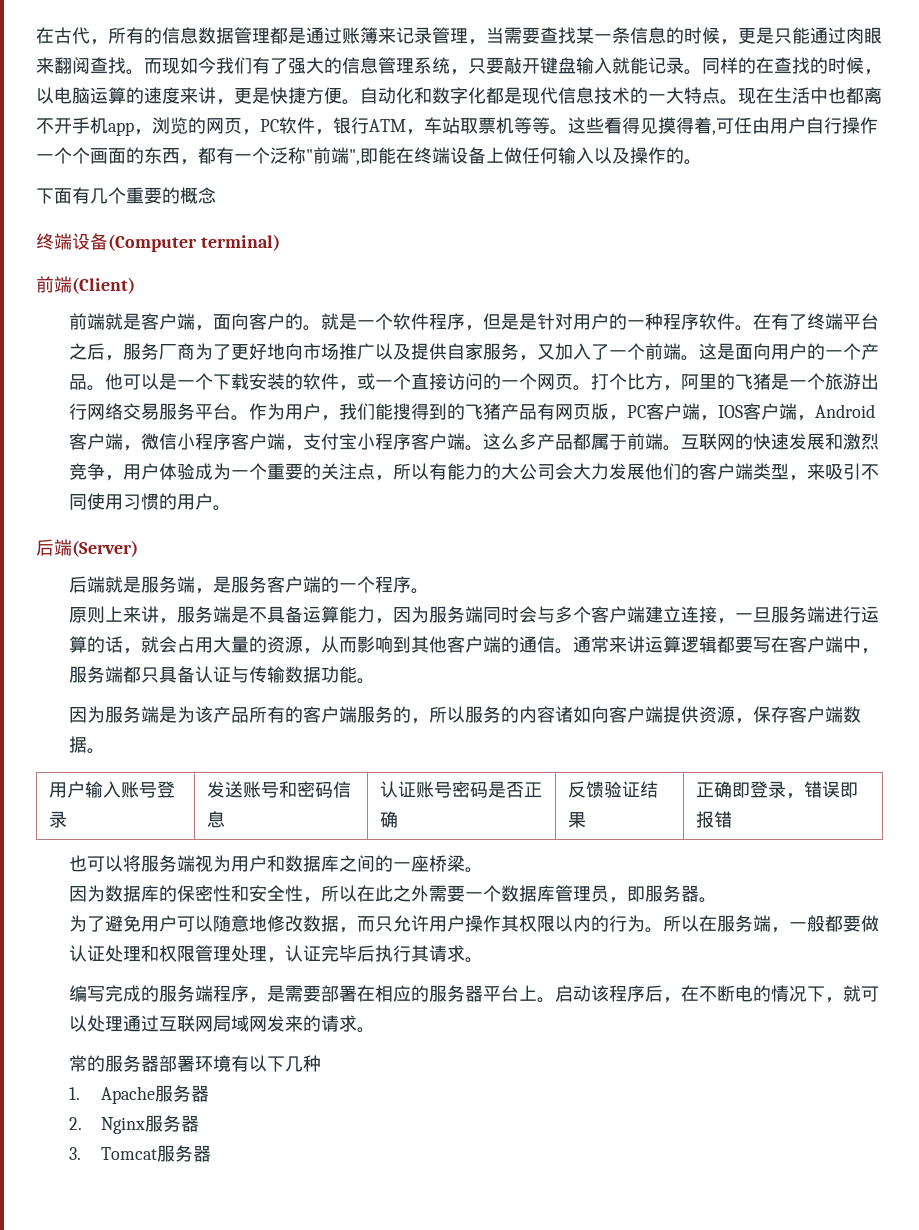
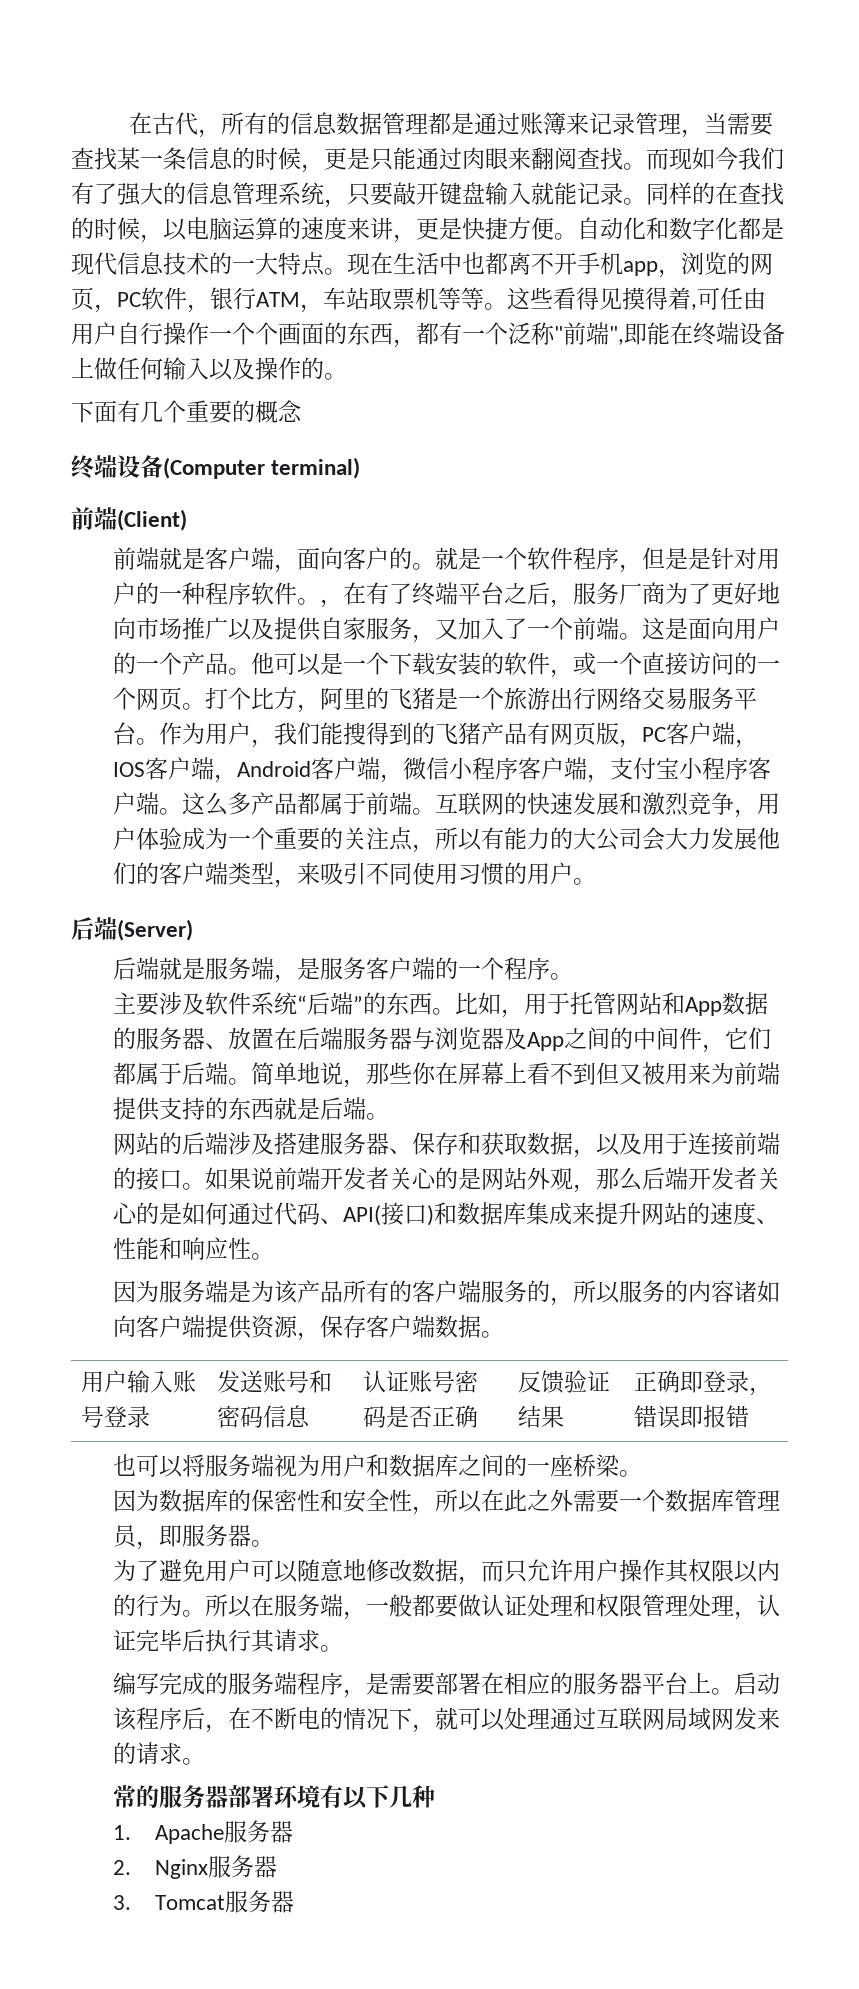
(753, 328) none -> [320,599,344,608] ，
[68,606,879,624] [68,636,879,654] [68,666,357,683] 原则上来讲，服务端是不具备运算能力，因为服务端同时会与多个客户端建立连接，一旦服务端进行运算的话，就会占用大量的资源，从而影响到其他客户端的通信。通常来讲运算逻辑都要写在客户端中，服务端都只具备认证与传输数据功能 -> [113,992,769,1018] [113,1027,772,1053] [113,1062,781,1088] [113,1097,390,1121] [113,1132,781,1158] [113,1167,781,1193] [113,1202,780,1226] [113,1237,252,1260] 主要涉及软件系统“后端”的东西。比如，用于托管网站和App数据的服务器、放置在后端服务器与浏览器及App之间的中间件，它们都属于后端。简单地说，那些你在屏幕上看不到但又被用来为前端提供支持的东西就是后端。 // 网站的后端涉及搭建服务器、保存和获取数据，以及用于连接前端的接口。如果说前端开发者关心的是网站外观，那么后端开发者关心的是如何通过代码、API(接口)和数据库集成来提升网站的速度、性能和响应性

